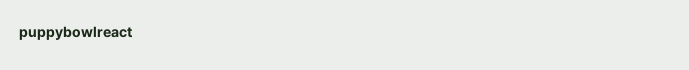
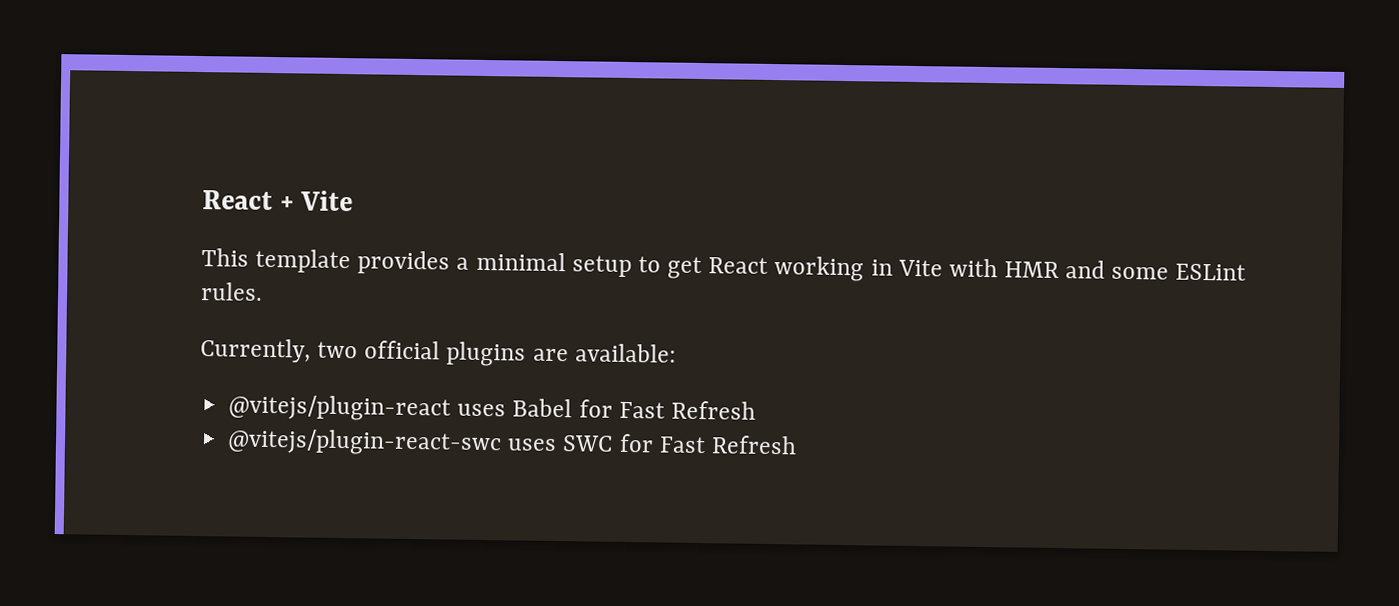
[19,26,132,40] puppybowlreact -> [202,190,354,212] [201,248,1247,282] [200,282,263,301] [200,338,676,367] [228,394,756,422] [227,428,797,457] React + Vite // This template provides a minimal setup to get React working in Vite with HMR and some ESLint rules. // Currently, two official plugins are available: // @vitejs/plugin-react uses Babel for Fast Refresh // @vitejs/plugin-react-swc uses SWC for Fast Refresh

